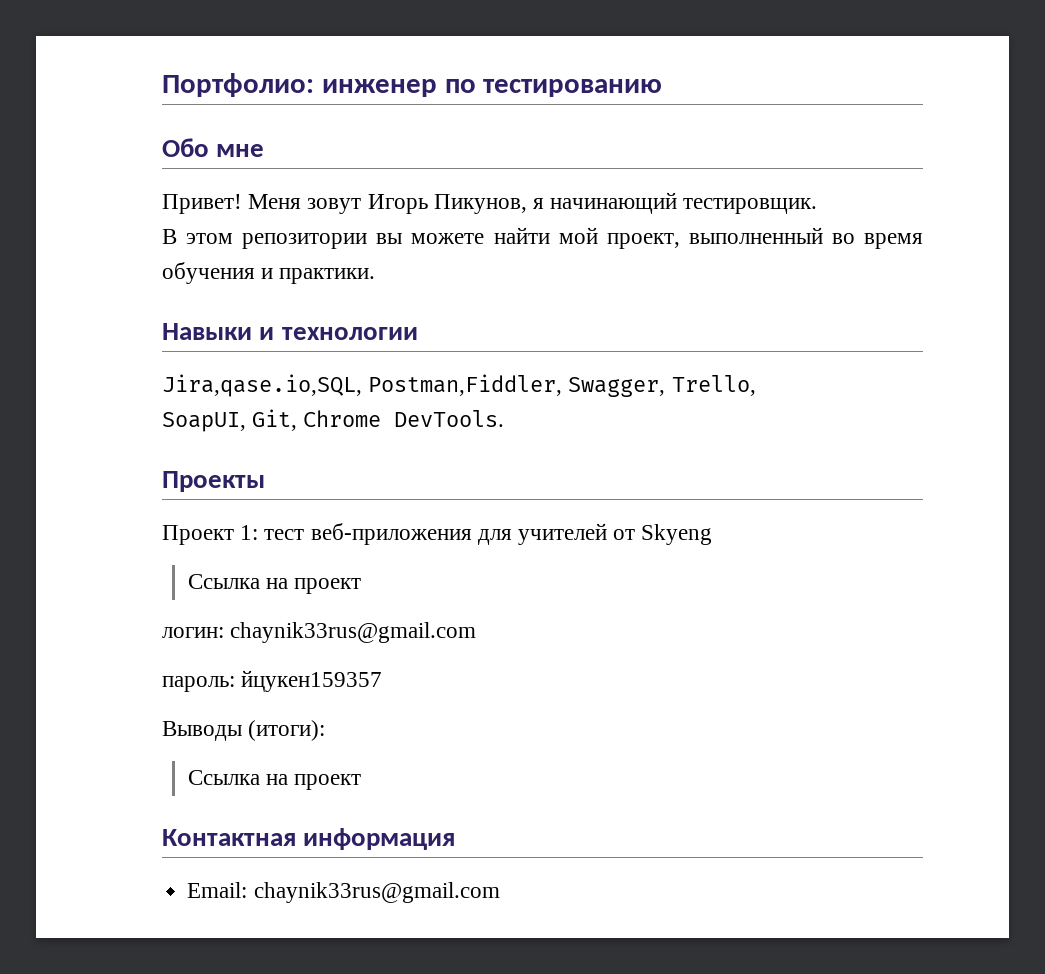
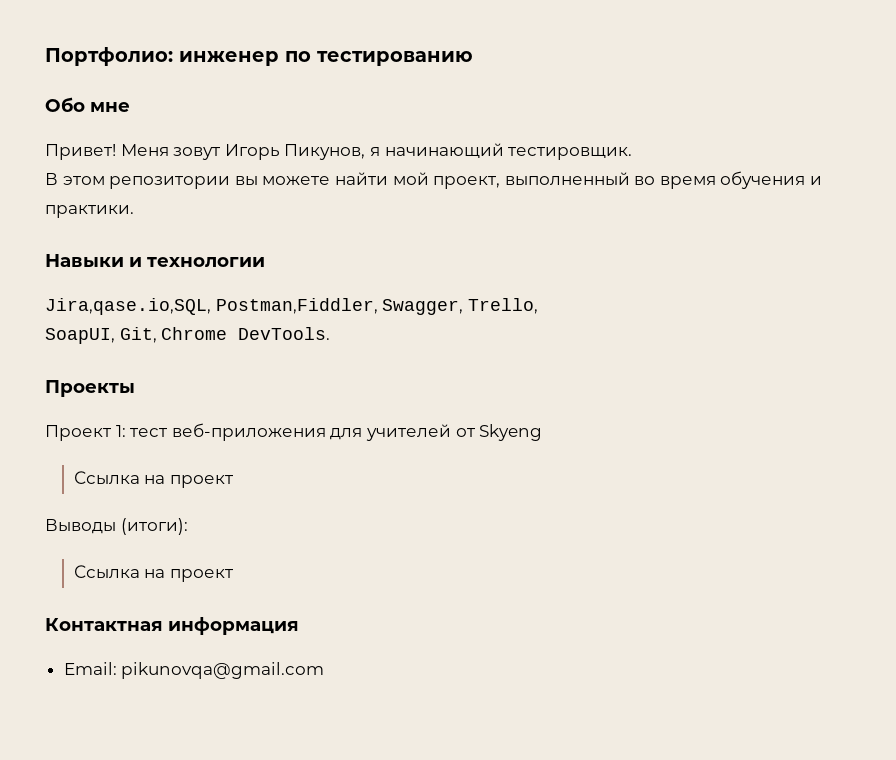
[162,622,477,643] [162,670,383,692] // логин: chaynik33rus@gmail.com // пароль: йцукен159357 -> (233, 481) none
[253,882,500,903] chaynik33rus@gmail.com -> [121,662,325,679] pikunovqa@gmail.com

